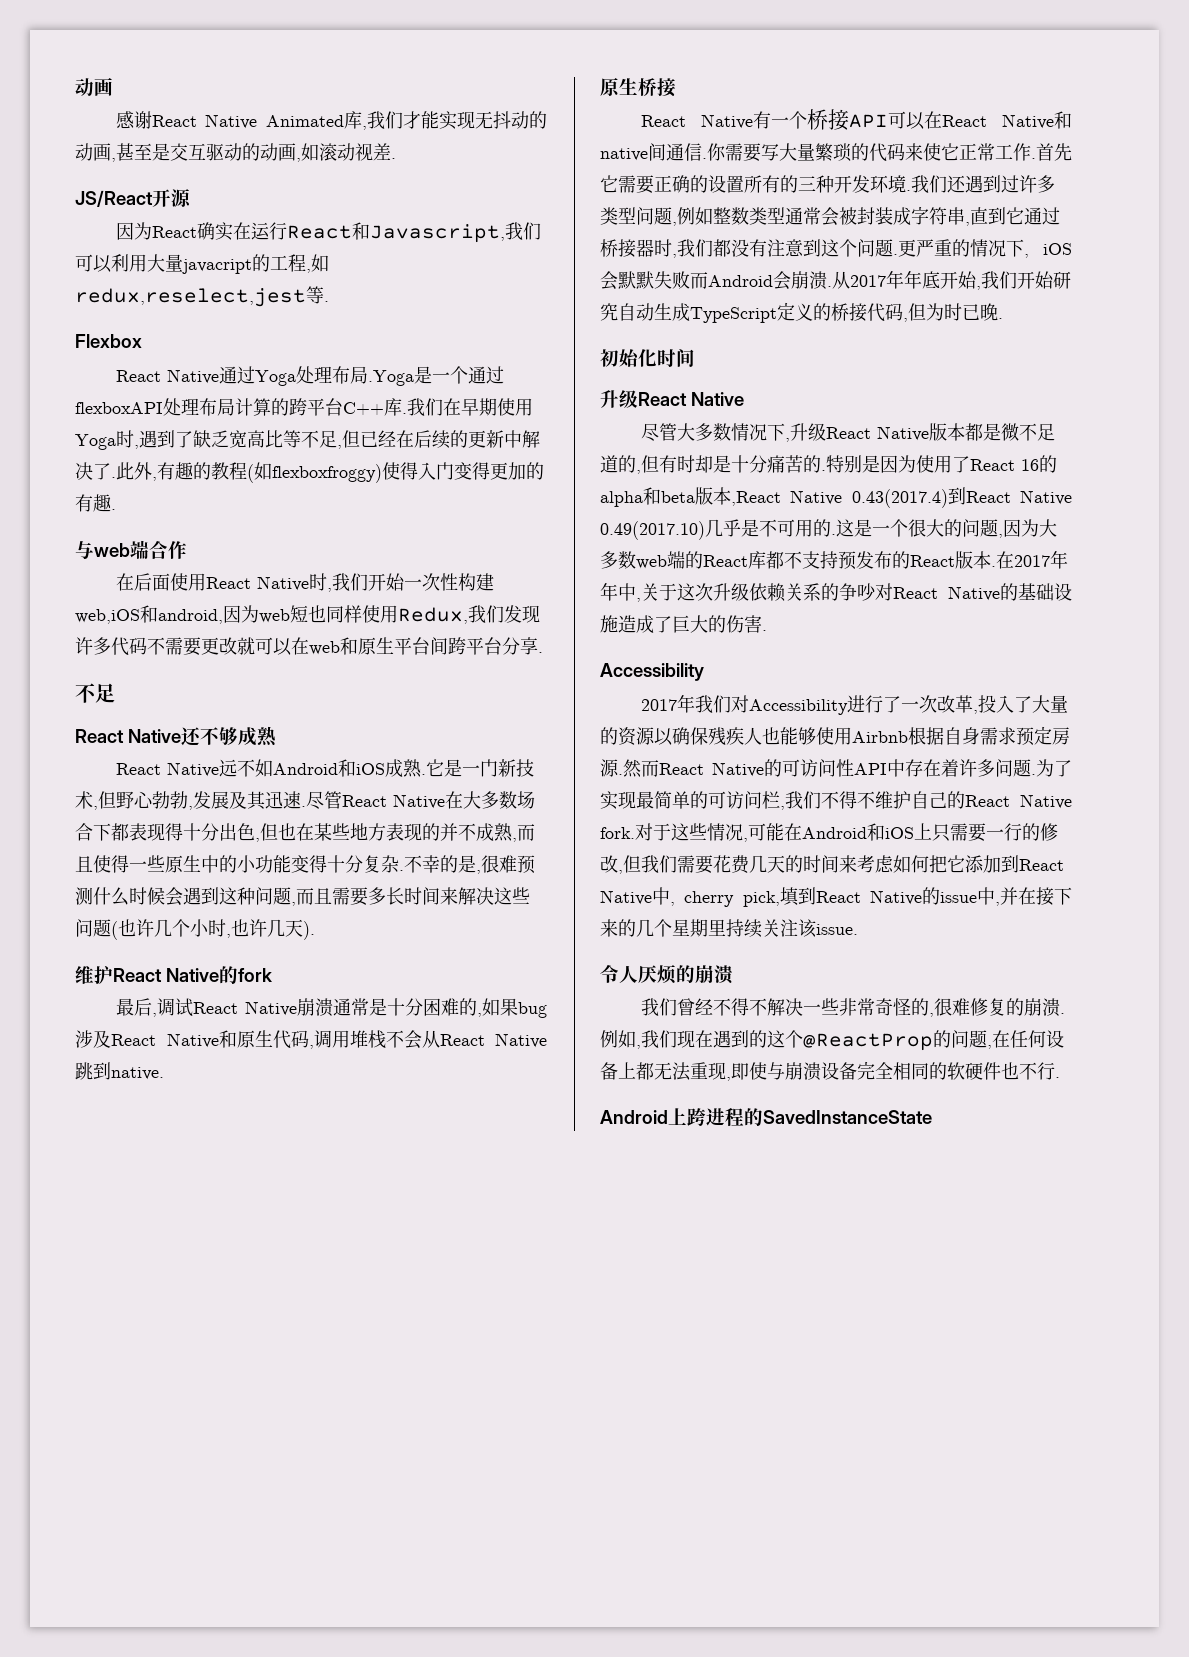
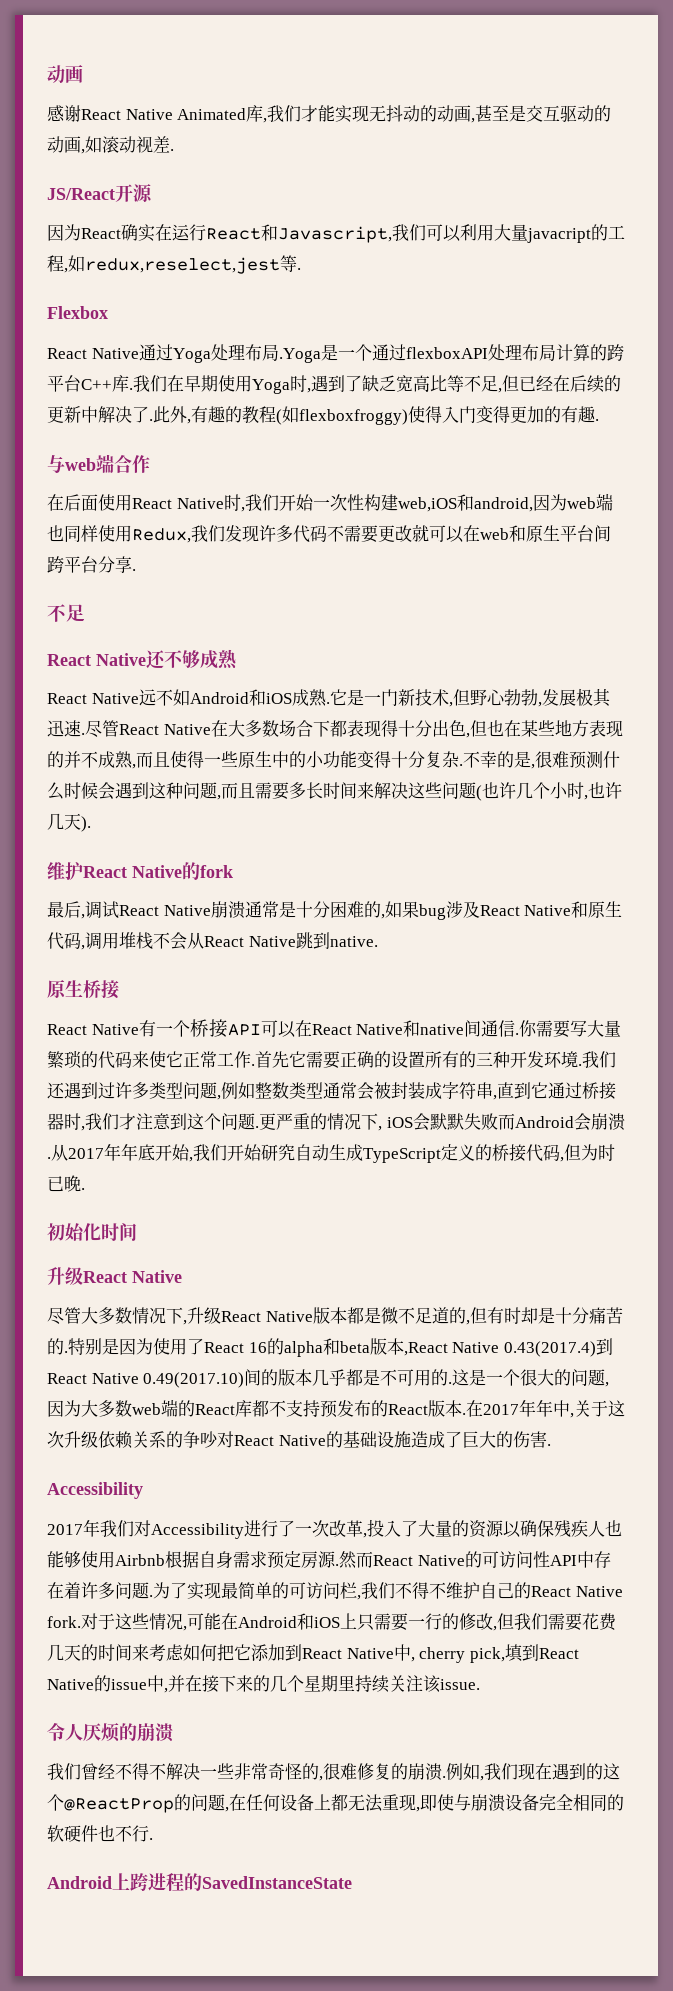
[290,605,308,623] 短 -> [595,493,613,511] 端
[229,791,247,809] 及 -> [575,688,593,706] 极
[713,239,767,257] 都没有 -> [119,1113,136,1130] 才
[705,519,741,537] 几乎 -> [244,1369,364,1386] 间的版本几乎都

